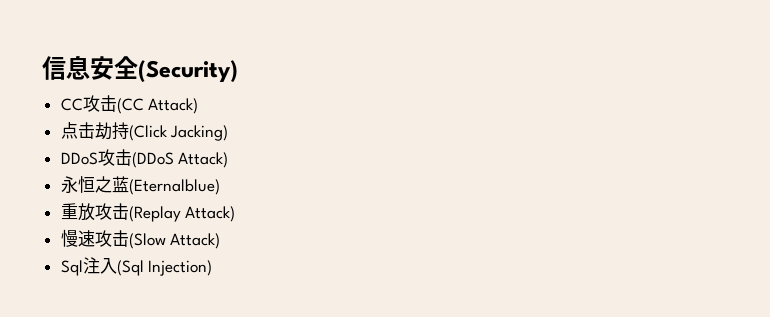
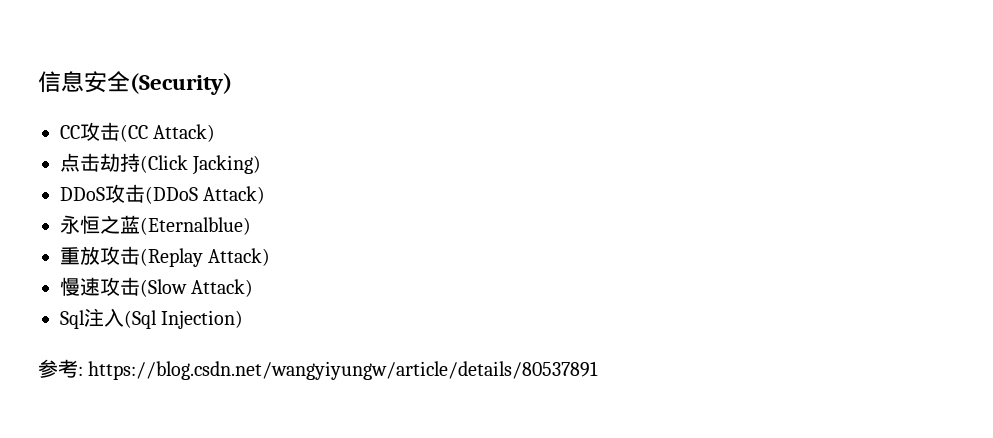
(213, 268) none -> [38,359,599,380] // 参考: https://blog.csdn.net/wangyiyungw/article/details/80537891

